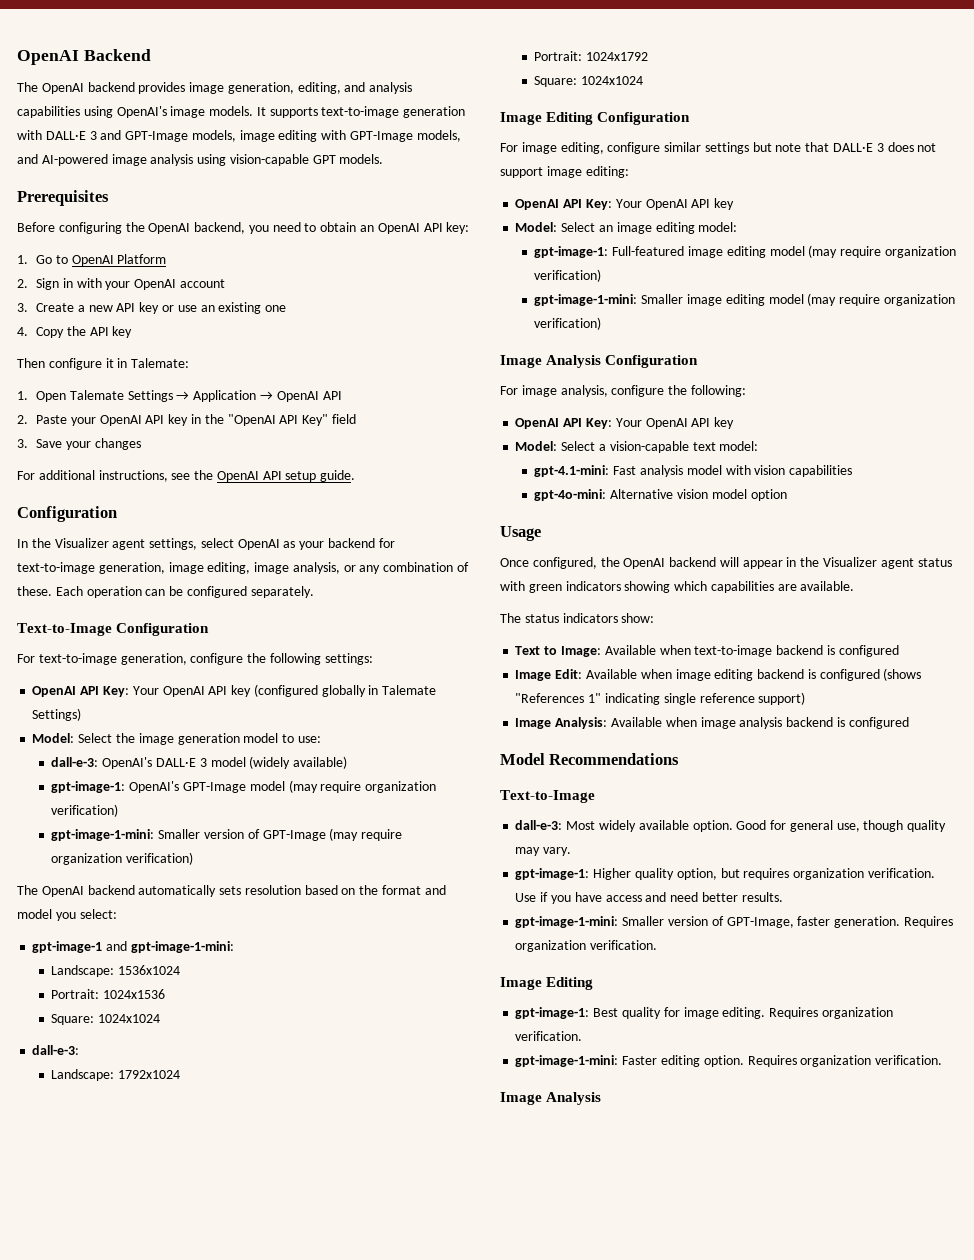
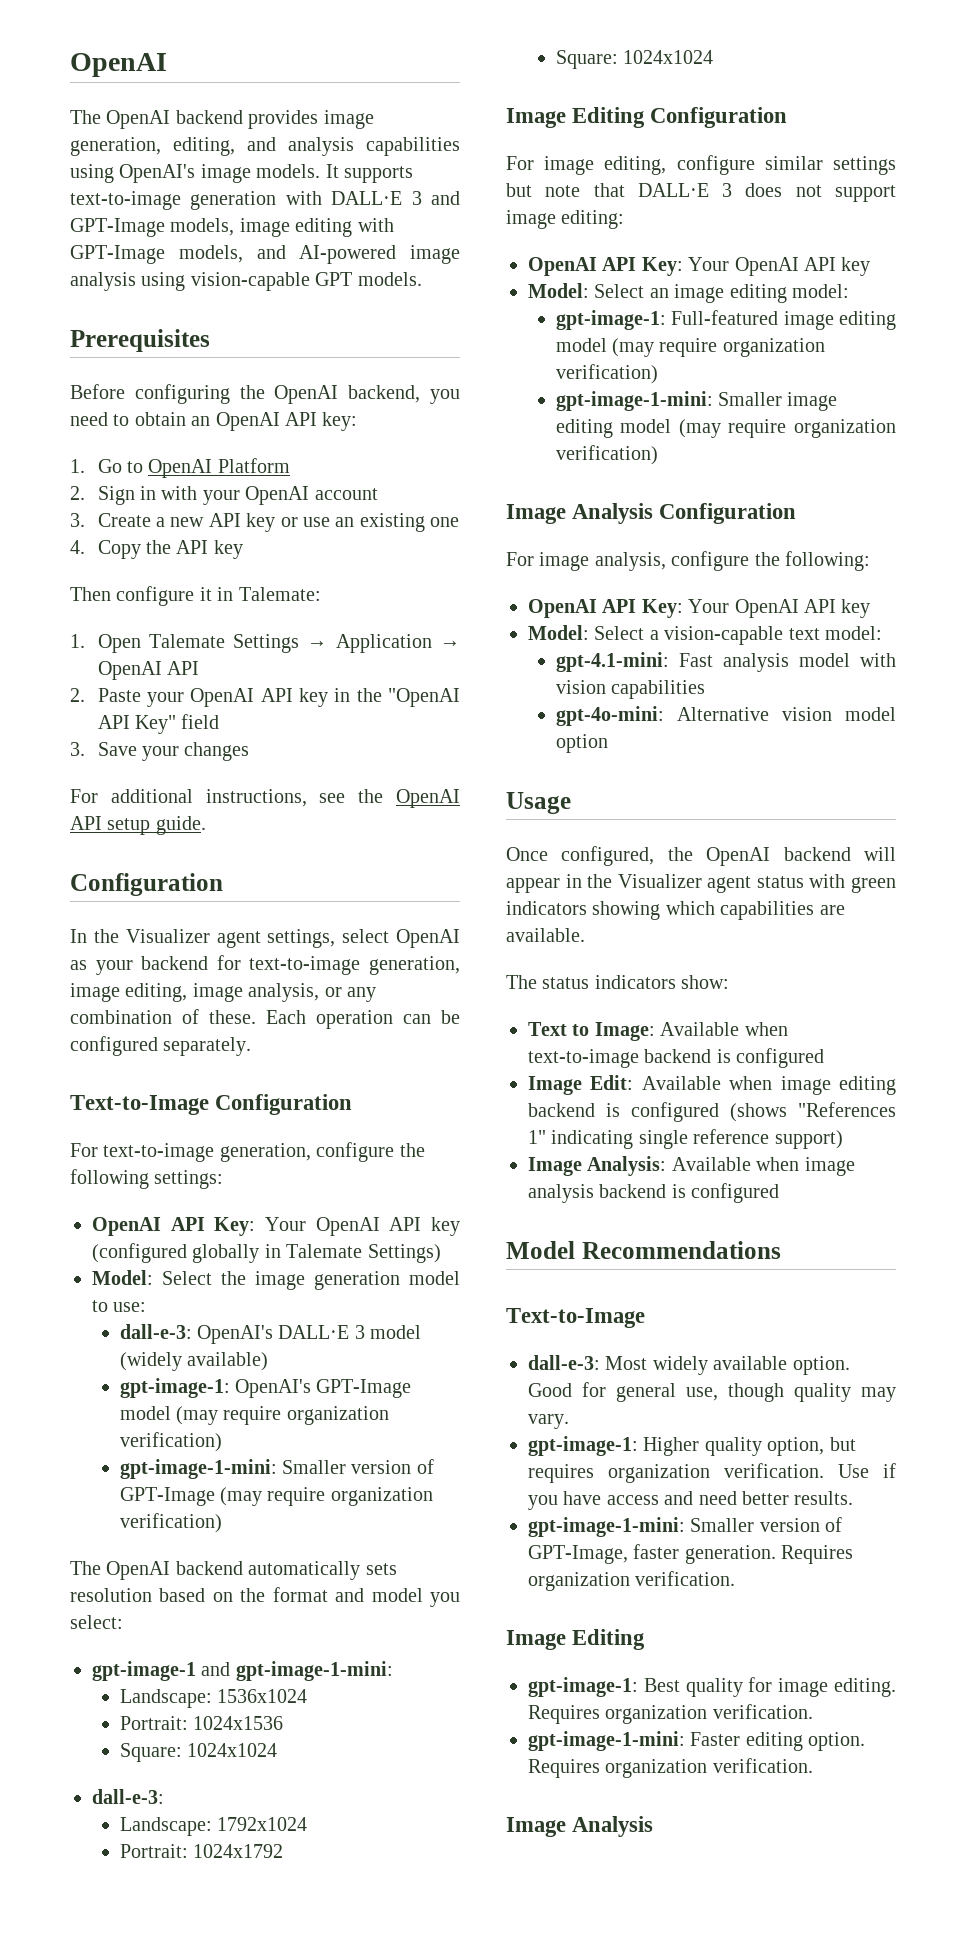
[17,49,151,65] OpenAI Backend -> [70,53,167,77] OpenAI

